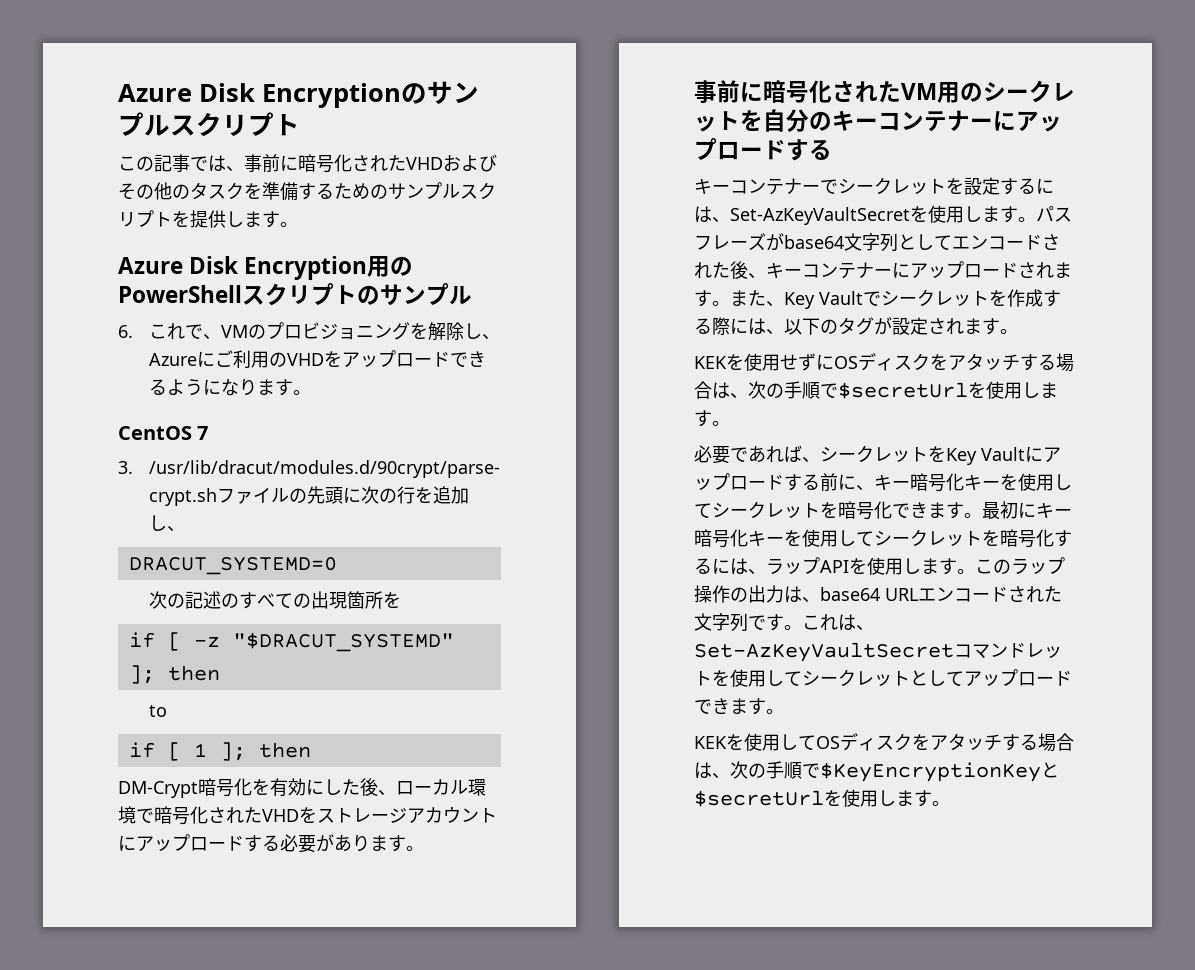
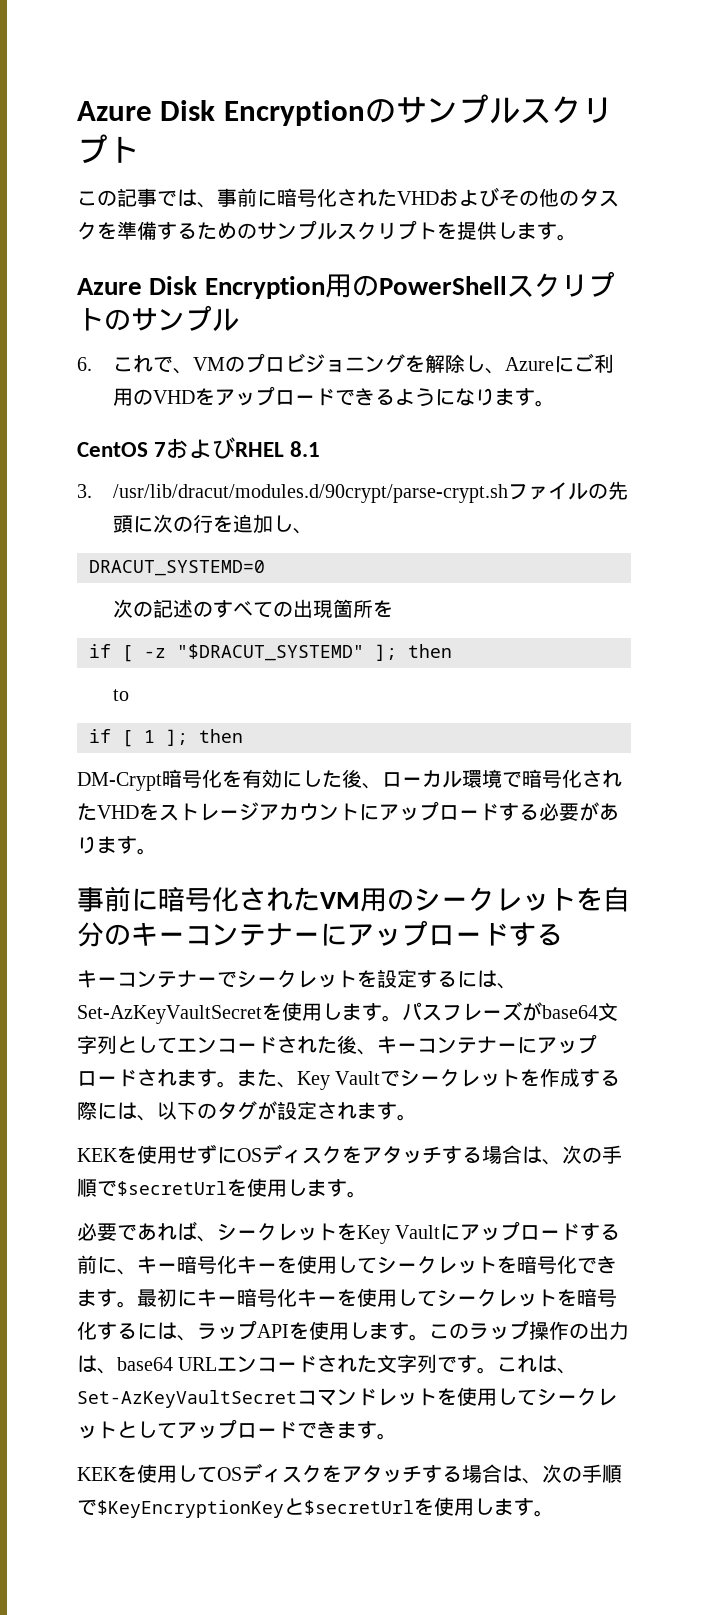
(209, 433) none -> [166,437,321,459] およびRHEL 8.1

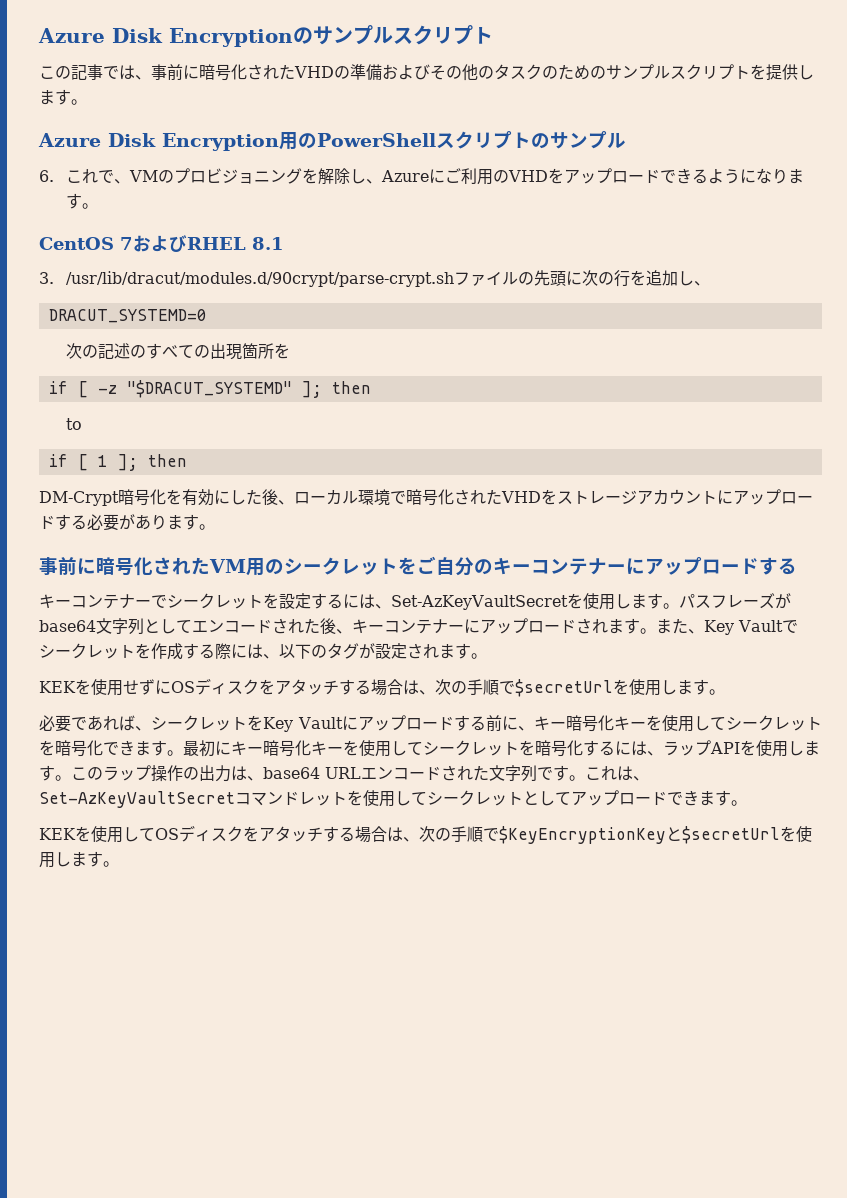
(439, 198) none -> [334,64,382,80] の準備
[97,221,197,240] を準備する -> [542,66,558,79] の
(603, 899) none -> [417,556,436,574] ご

